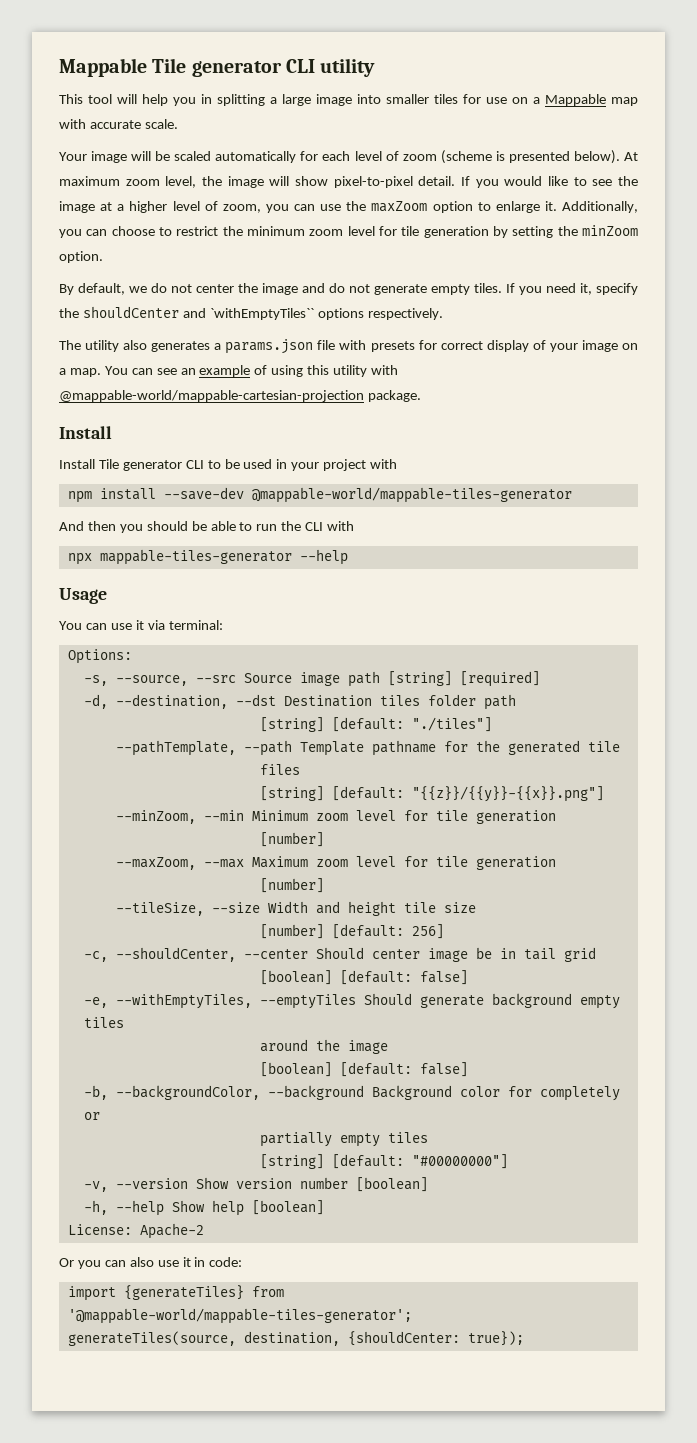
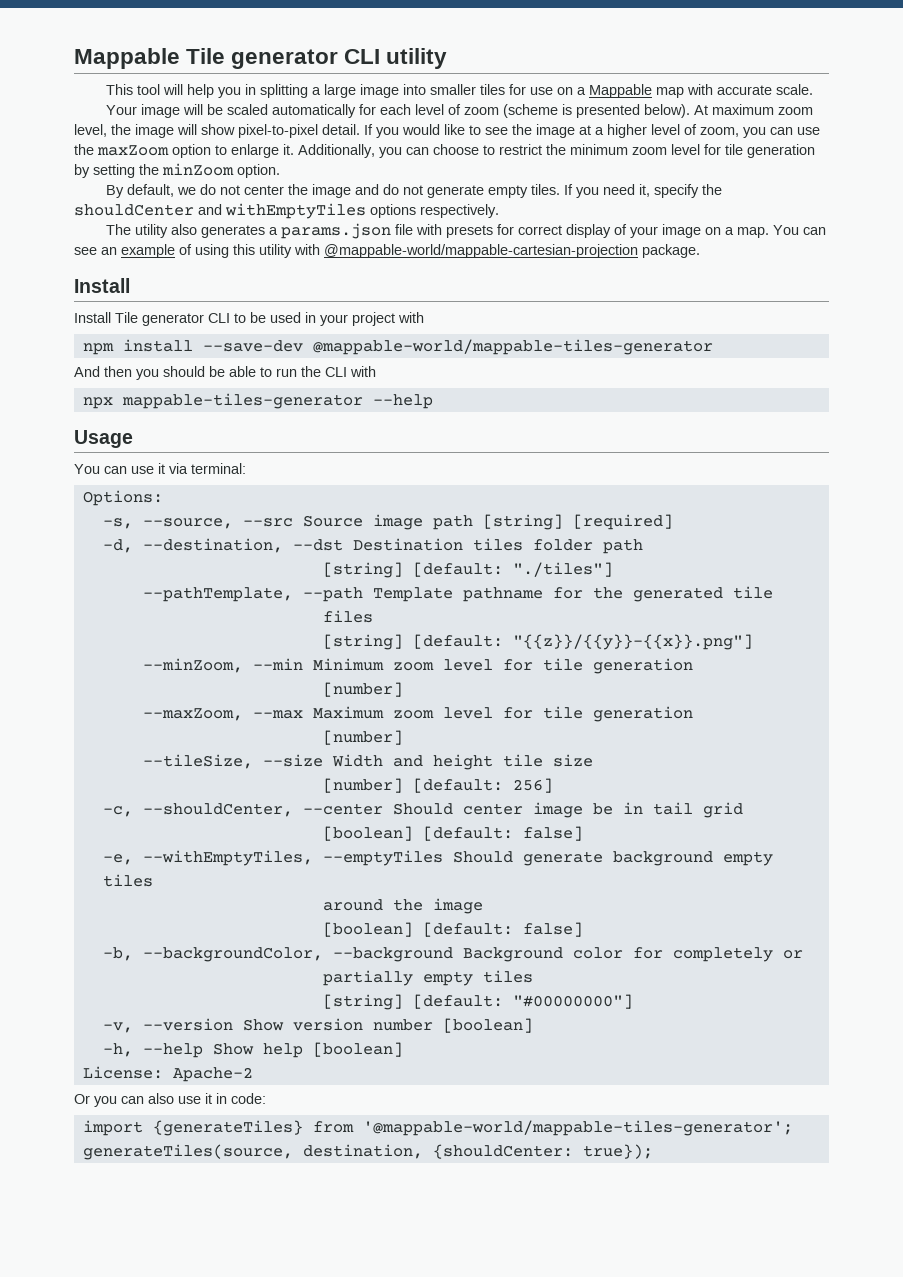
[209,308,314,320] `withEmptyTiles`` -> [225,203,366,219] withEmptyTiles

